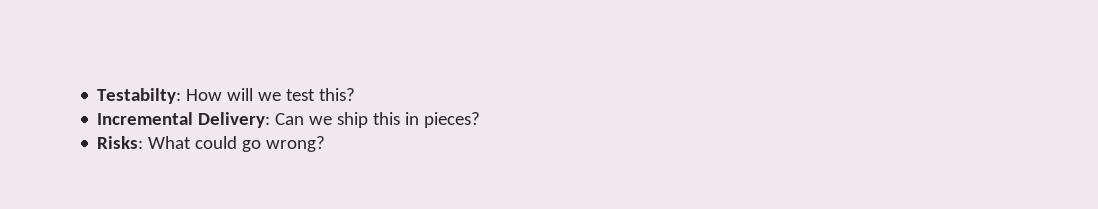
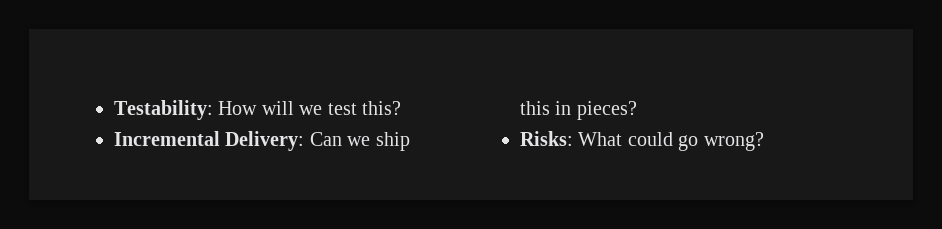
[97,88,182,104] Testabilty: -> [114,100,213,120] Testability:

